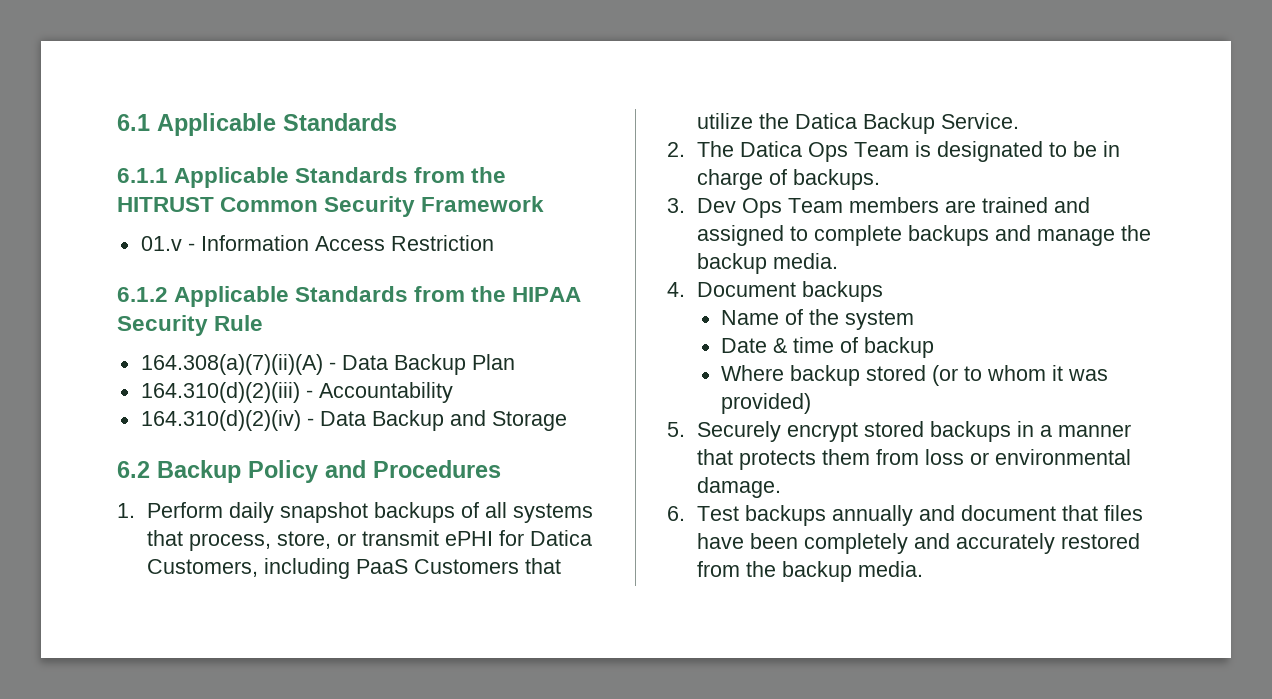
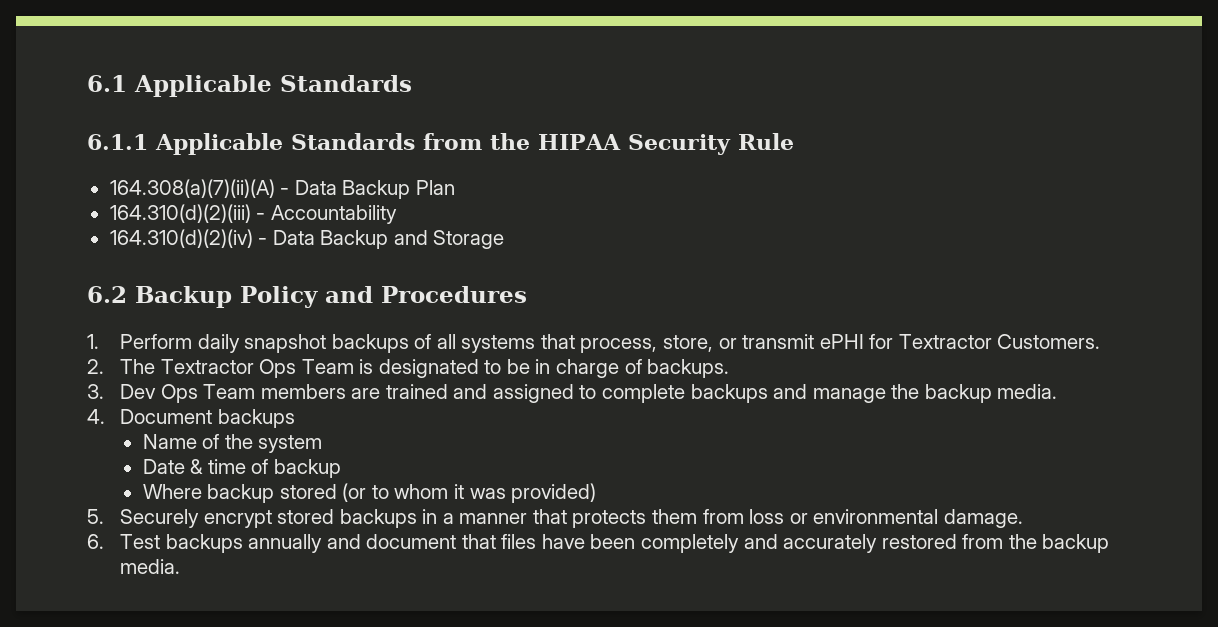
[117,196,545,217] [140,235,494,251] [117,286,507,307] HITRUST Common Security Framework // 01.v - Information Access Restriction // 6.1.2 Applicable Standards from the -> (530, 141) none
[530,530,593,546] [147,558,562,579] [697,113,1020,134] Datica Customers, including PaaS Customers that utilize the Datica Backup Service. -> [898,334,1101,349] Textractor Customers.
[740,141,803,157] Datica -> [160,359,254,374] Textractor

